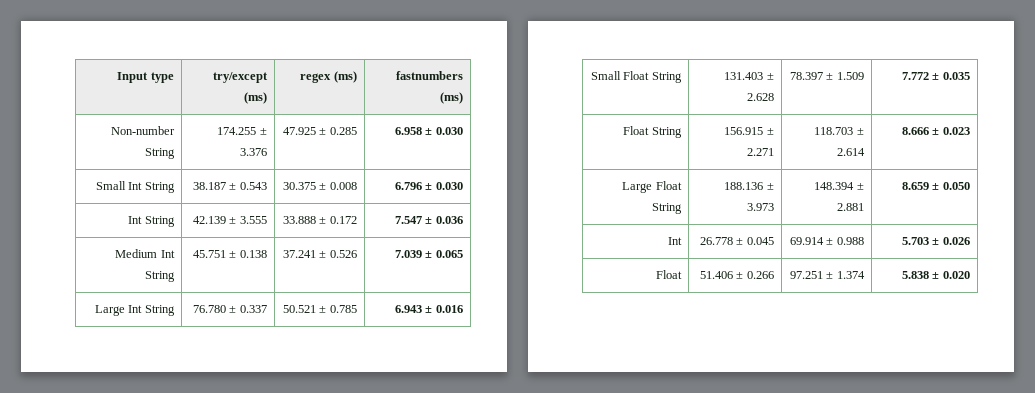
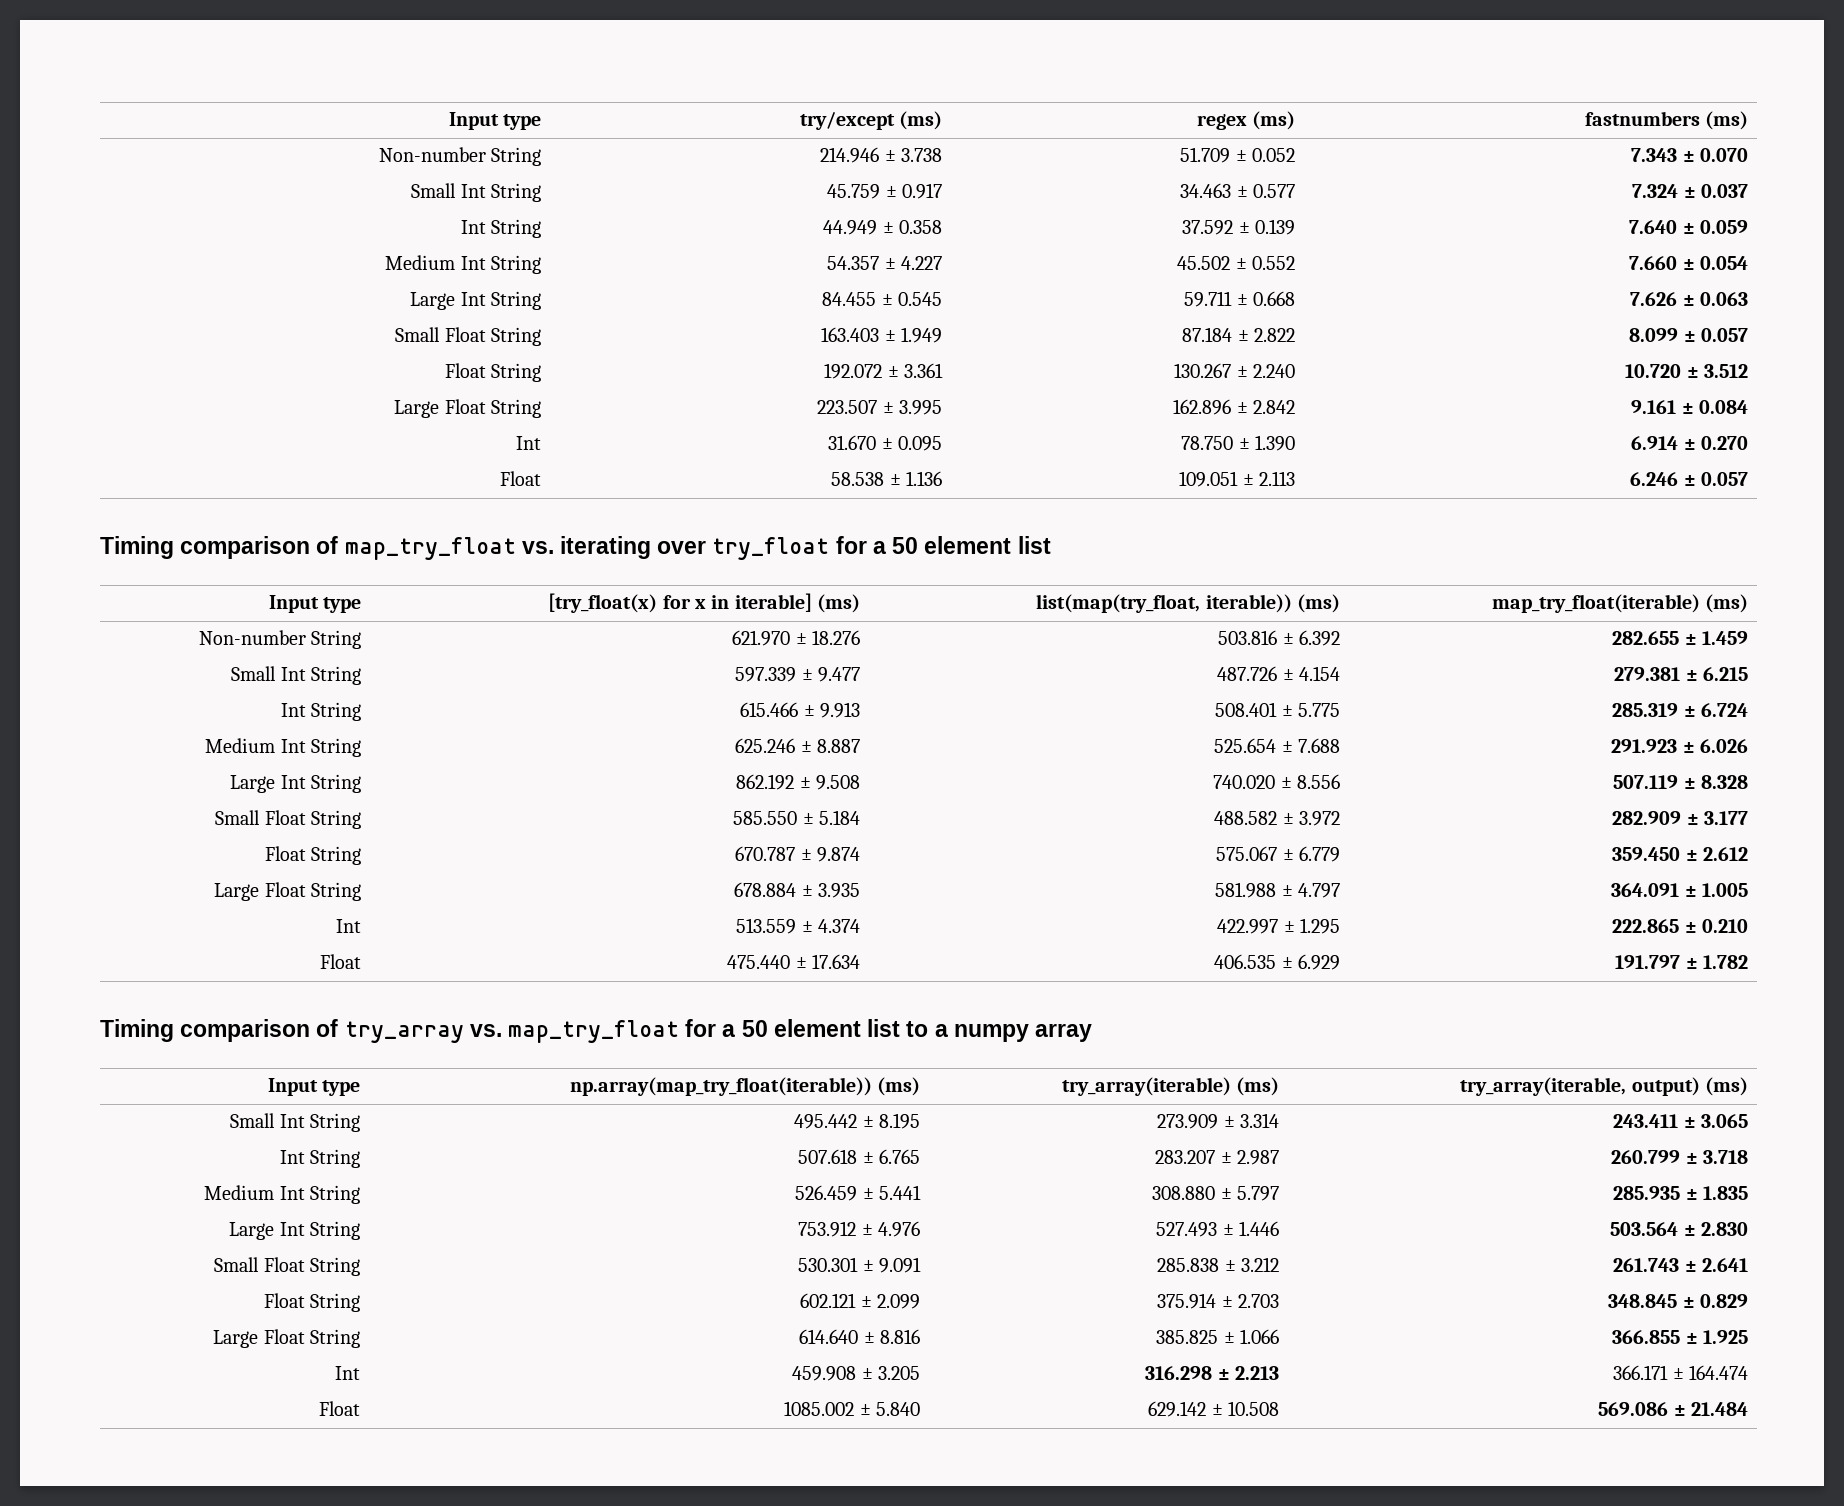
[217,127,267,135] [239,148,267,156] [283,127,357,135] [395,127,463,135] [96,181,175,193] [193,182,267,190] [283,182,357,190] [395,182,463,190] [128,216,175,227] [193,216,267,224] [283,216,357,224] [395,216,463,224] [115,249,175,258] [144,271,175,282] [193,250,267,258] [283,250,357,258] [395,250,463,258] [95,305,175,316] [193,305,267,313] [283,305,357,313] [395,305,463,313] [591,71,682,83] [724,72,774,80] [746,93,774,101] [790,72,864,80] [902,72,970,80] [623,126,682,138] [724,127,774,135] [746,148,774,156] [814,127,864,135] [836,148,865,156] [902,127,970,135] [622,181,682,193] [651,203,682,214] [724,182,774,190] [746,203,774,211] [814,182,864,190] [836,203,864,211] [902,182,970,190] [667,237,682,245] [700,237,774,245] [790,237,864,245] [902,237,970,245] [655,270,682,279] [700,271,774,279] [790,271,865,279] [902,271,970,279] 174.255 ± 3.376 | 47.925 ± 0.285 | 6.958 ± 0.030 // Small Int String | 38.187 ± 0.543 | 30.375 ± 0.008 | 6.796 ± 0.030 // Int String | 42.139 ± 3.555 | 33.888 ± 0.172 | 7.547 ± 0.036 // Medium Int String | 45.751 ± 0.138 | 37.241 ± 0.526 | 7.039 ± 0.065 // Large Int String | 76.780 ± 0.337 | 50.521 ± 0.785 | 6.943 ± 0.016 // Small Float String | 131.403 ± 2.628 | 78.397 ± 1.509 | 7.772 ± 0.035 // Float String | 156.915 ± 2.271 | 118.703 ± 2.614 | 8.666 ± 0.023 // Large Float String | 188.136 ± 3.973 | 148.394 ± 2.881 | 8.659 ± 0.050 // Int | 26.778 ± 0.045 | 69.914 ± 0.988 | 5.703 ± 0.026 // Float | 51.406 ± 0.266 | 97.251 ± 1.374 | 5.838 ± 0.020 -> [820,147,943,163] [1180,147,1296,163] [1631,148,1749,162] [411,183,542,202] [827,183,943,199] [1180,183,1296,198] [1632,184,1749,198] [460,219,542,238] [823,220,943,235] [1182,219,1296,235] [1629,220,1749,234] [385,255,542,274] [827,256,943,270] [1177,256,1296,270] [1629,256,1749,270] [410,291,542,310] [822,292,943,306] [1184,291,1296,307] [1630,292,1749,306] [395,327,542,346] [821,327,943,343] [1182,327,1296,342] [1629,328,1749,342] [444,363,542,382] [824,363,944,379] [1174,363,1296,378] [1625,364,1749,378] [394,399,542,418] [817,400,943,415] [1173,399,1296,415] [1631,400,1749,414] [516,436,542,450] [828,435,943,451] [1181,435,1296,451] [1631,436,1749,450] [500,471,542,486] [831,471,943,486] [1179,471,1296,487] [1630,472,1749,486] [100,536,1051,560] [268,595,362,613] [548,593,861,613] [1036,594,1341,613] [1491,594,1749,613] [198,630,362,649] [732,630,861,646] [1218,630,1341,646] [1612,631,1749,645] [231,666,362,685] [735,667,861,682] [1217,666,1341,681] [1614,667,1749,681] [280,702,362,721] [740,702,861,718] [1215,702,1341,717] [1612,703,1749,717] [205,738,362,757] [735,738,861,753] [1214,738,1341,753] [1611,739,1749,753] [230,774,362,793] [736,774,861,790] [1213,774,1341,789] [1613,775,1749,789] [215,810,362,829] [733,810,861,825] [1214,811,1341,826] [1612,811,1749,825] [264,846,362,865] [735,846,861,862] [1216,846,1341,862] [1612,847,1749,861] [214,882,362,901] [734,882,861,898] [1215,882,1341,898] [1611,883,1749,897] [336,919,362,933] [736,918,861,934] [1217,918,1341,934] [1612,919,1749,933] [320,954,362,969] [727,954,861,969] [1214,954,1341,970] [1615,955,1749,969] [100,1019,1092,1043] [267,1078,361,1096] [569,1077,921,1096] [1061,1077,1280,1096] [1460,1077,1749,1096] [230,1113,361,1132] [794,1113,921,1129] [1157,1113,1280,1129] [1613,1114,1749,1128] [279,1149,361,1168] [798,1149,921,1164] [1155,1150,1280,1165] [1611,1150,1749,1164] [204,1185,361,1204] [795,1185,922,1201] [1152,1186,1280,1201] [1613,1186,1749,1200] [229,1221,361,1240] [798,1221,921,1237] [1156,1221,1280,1237] [1610,1222,1749,1236] [214,1257,361,1276] [798,1257,922,1273] [1157,1257,1280,1272] [1613,1258,1749,1272] [263,1293,361,1312] [800,1293,921,1309] [1157,1293,1280,1309] [1608,1294,1749,1308] [213,1329,361,1348] [799,1329,921,1344] [1156,1329,1280,1344] [1612,1330,1749,1344] [335,1366,361,1380] [792,1366,921,1381] [1145,1366,1280,1380] [1613,1365,1749,1380] [319,1401,361,1416] [784,1401,921,1416] [1148,1401,1280,1417] [1598,1402,1749,1416] 214.946 ± 3.738 | 51.709 ± 0.052 | 7.343 ± 0.070 // Small Int String | 45.759 ± 0.917 | 34.463 ± 0.577 | 7.324 ± 0.037 // Int String | 44.949 ± 0.358 | 37.592 ± 0.139 | 7.640 ± 0.059 // Medium Int String | 54.357 ± 4.227 | 45.502 ± 0.552 | 7.660 ± 0.054 // Large Int String | 84.455 ± 0.545 | 59.711 ± 0.668 | 7.626 ± 0.063 // Small Float String | 163.403 ± 1.949 | 87.184 ± 2.822 | 8.099 ± 0.057 // Float String | 192.072 ± 3.361 | 130.267 ± 2.240 | 10.720 ± 3.512 // Large Float String | 223.507 ± 3.995 | 162.896 ± 2.842 | 9.161 ± 0.084 // Int | 31.670 ± 0.095 | 78.750 ± 1.390 | 6.914 ± 0.270 // Float | 58.538 ± 1.136 | 109.051 ± 2.113 | 6.246 ± 0.057 // Timing comparison of map_try_float vs. iterating over try_float for a 50 element list // Input type | [try_float(x) for x in iterable] (ms) | list(map(try_float, iterable)) (ms) | map_try_float(iterable) (ms) // Non-number String | 621.970 ± 18.276 | 503.816 ± 6.392 | 282.655 ± 1.459 // Small Int String | 597.339 ± 9.477 | 487.726 ± 4.154 | 279.381 ± 6.215 // Int String | 615.466 ± 9.913 | 508.401 ± 5.775 | 285.319 ± 6.724 // Medium Int String | 625.246 ± 8.887 | 525.654 ± 7.688 | 291.923 ± 6.026 // Large Int String | 862.192 ± 9.508 | 740.020 ± 8.556 | 507.119 ± 8.328 // Small Float String | 585.550 ± 5.184 | 488.582 ± 3.972 | 282.909 ± 3.177 // Float String | 670.787 ± 9.874 | 575.067 ± 6.779 | 359.450 ± 2.612 // Large Float String | 678.884 ± 3.935 | 581.988 ± 4.797 | 364.091 ± 1.005 // Int | 513.559 ± 4.374 | 422.997 ± 1.295 | 222.865 ± 0.210 // Float | 475.440 ± 17.634 | 406.535 ± 6.929 | 191.797 ± 1.782 // Timing comparison of try_array vs. map_try_float for a 50 element list to a numpy array // Input type | np.array(map_try_float(iterable)) (ms) | try_array(iterable) (ms) | try_array(iterable, output) (ms) // Small Int String | 495.442 ± 8.195 | 273.909 ± 3.314 | 243.411 ± 3.065 // Int String | 507.618 ± 6.765 | 283.207 ± 2.987 | 260.799 ± 3.718 // Medium Int String | 526.459 ± 5.441 | 308.880 ± 5.797 | 285.935 ± 1.835 // Large Int String | 753.912 ± 4.976 | 527.493 ± 1.446 | 503.564 ± 2.830 // Small Float String | 530.301 ± 9.091 | 285.838 ± 3.212 | 261.743 ± 2.641 // Float String | 602.121 ± 2.099 | 375.914 ± 2.703 | 348.845 ± 0.829 // Large Float String | 614.640 ± 8.816 | 385.825 ± 1.066 | 366.855 ± 1.925 // Int | 459.908 ± 3.205 | 316.298 ± 2.213 | 366.171 ± 164.474 // Float | 1085.002 ± 5.840 | 629.142 ± 10.508 | 569.086 ± 21.484

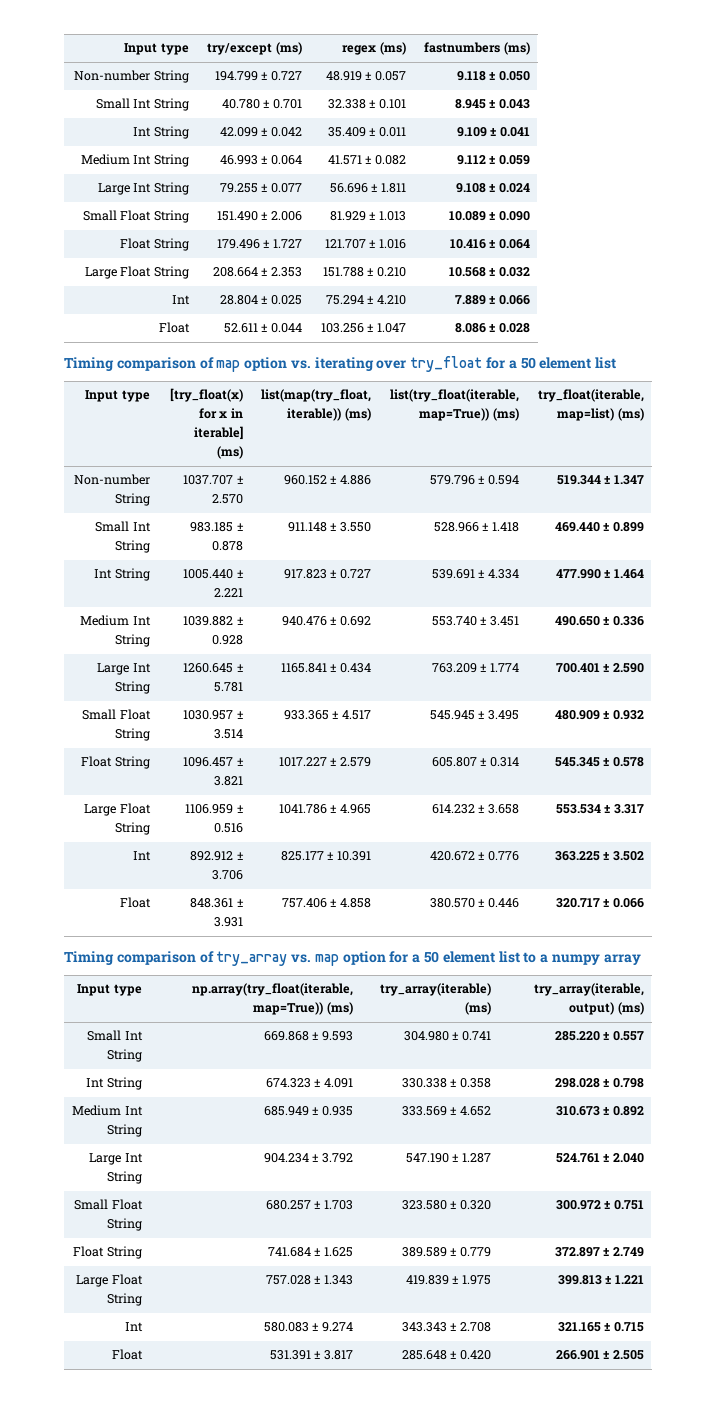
[820,147,943,163] [1180,147,1296,163] [1631,148,1749,162] [411,183,542,202] [827,183,943,199] [1180,183,1296,198] [1632,184,1749,198] [460,219,542,238] [823,220,943,235] [1182,219,1296,235] [1629,220,1749,234] [385,255,542,274] [827,256,943,270] [1177,256,1296,270] [1629,256,1749,270] [410,291,542,310] [822,292,943,306] [1184,291,1296,307] [1630,292,1749,306] [395,327,542,346] [821,327,943,343] [1182,327,1296,342] [1629,328,1749,342] [444,363,542,382] [824,363,944,379] [1174,363,1296,378] [1625,364,1749,378] [394,399,542,418] [817,400,943,415] [1173,399,1296,415] [1631,400,1749,414] [516,436,542,450] [828,435,943,451] [1181,435,1296,451] [1631,436,1749,450] [500,471,542,486] [831,471,943,486] [1179,471,1296,487] [1630,472,1749,486] [100,536,516,560] 214.946 ± 3.738 | 51.709 ± 0.052 | 7.343 ± 0.070 // Small Int String | 45.759 ± 0.917 | 34.463 ± 0.577 | 7.324 ± 0.037 // Int String | 44.949 ± 0.358 | 37.592 ± 0.139 | 7.640 ± 0.059 // Medium Int String | 54.357 ± 4.227 | 45.502 ± 0.552 | 7.660 ± 0.054 // Large Int String | 84.455 ± 0.545 | 59.711 ± 0.668 | 7.626 ± 0.063 // Small Float String | 163.403 ± 1.949 | 87.184 ± 2.822 | 8.099 ± 0.057 // Float String | 192.072 ± 3.361 | 130.267 ± 2.240 | 10.720 ± 3.512 // Large Float String | 223.507 ± 3.995 | 162.896 ± 2.842 | 9.161 ± 0.084 // Int | 31.670 ± 0.095 | 78.750 ± 1.390 | 6.914 ± 0.270 // Float | 58.538 ± 1.136 | 109.051 ± 2.113 | 6.246 ± 0.057 // Timing comparison of map_try_float -> [215,71,302,81] [326,71,406,81] [457,71,530,81] [96,98,189,111] [222,99,302,109] [328,99,406,109] [455,99,530,109] [133,126,189,139] [220,127,302,137] [328,127,406,137] [457,127,530,137] [81,154,189,167] [220,155,302,165] [328,155,406,165] [457,155,530,165] [98,182,189,195] [220,183,302,193] [330,183,406,193] [456,183,530,193] [83,210,189,223] [217,211,302,221] [330,211,406,221] [449,211,530,221] [120,238,189,251] [217,239,302,249] [325,239,406,249] [450,239,530,249] [85,266,189,279] [213,267,302,277] [323,267,406,277] [449,267,530,277] [171,295,190,305] [220,295,302,305] [326,295,406,305] [455,295,530,305] [158,322,190,333] [224,323,302,333] [321,323,406,333] [455,323,530,333] [64,357,288,372] 194.799 ± 0.727 | 48.919 ± 0.057 | 9.118 ± 0.050 // Small Int String | 40.780 ± 0.701 | 32.338 ± 0.101 | 8.945 ± 0.043 // Int String | 42.099 ± 0.042 | 35.409 ± 0.011 | 9.109 ± 0.041 // Medium Int String | 46.993 ± 0.064 | 41.571 ± 0.082 | 9.112 ± 0.059 // Large Int String | 79.255 ± 0.077 | 56.696 ± 1.811 | 9.108 ± 0.024 // Small Float String | 151.490 ± 2.006 | 81.929 ± 1.013 | 10.089 ± 0.090 // Float String | 179.496 ± 1.727 | 121.707 ± 1.016 | 10.416 ± 0.064 // Large Float String | 208.664 ± 2.353 | 151.788 ± 0.210 | 10.568 ± 0.032 // Int | 28.804 ± 0.025 | 75.294 ± 4.210 | 7.889 ± 0.066 // Float | 52.611 ± 0.044 | 103.256 ± 1.047 | 8.086 ± 0.028 // Timing comparison of map option
[1491,594,1749,613] [198,630,362,649] [732,630,861,646] [1218,630,1341,646] [1612,631,1749,645] [231,666,362,685] [735,667,861,682] [1217,666,1341,681] [1614,667,1749,681] [280,702,362,721] [740,702,861,718] [1215,702,1341,717] [1612,703,1749,717] [205,738,362,757] [735,738,861,753] [1214,738,1341,753] [1611,739,1749,753] [230,774,362,793] [736,774,861,790] [1213,774,1341,789] [1613,775,1749,789] [215,810,362,829] [733,810,861,825] [1214,811,1341,826] [1612,811,1749,825] [264,846,362,865] [735,846,861,862] [1216,846,1341,862] [1612,847,1749,861] [214,882,362,901] [734,882,861,898] [1215,882,1341,898] [1611,883,1749,897] [336,919,362,933] [736,918,861,934] [1217,918,1341,934] [1612,919,1749,933] [320,954,362,969] [727,954,861,969] [1214,954,1341,970] [1615,955,1749,969] map_try_float(iterable) (ms) // Non-number String | 621.970 ± 18.276 | 503.816 ± 6.392 | 282.655 ± 1.459 // Small Int String | 597.339 ± 9.477 | 487.726 ± 4.154 | 279.381 ± 6.215 // Int String | 615.466 ± 9.913 | 508.401 ± 5.775 | 285.319 ± 6.724 // Medium Int String | 625.246 ± 8.887 | 525.654 ± 7.688 | 291.923 ± 6.026 // Large Int String | 862.192 ± 9.508 | 740.020 ± 8.556 | 507.119 ± 8.328 // Small Float String | 585.550 ± 5.184 | 488.582 ± 3.972 | 282.909 ± 3.177 // Float String | 670.787 ± 9.874 | 575.067 ± 6.779 | 359.450 ± 2.612 // Large Float String | 678.884 ± 3.935 | 581.988 ± 4.797 | 364.091 ± 1.005 // Int | 513.559 ± 4.374 | 422.997 ± 1.295 | 222.865 ± 0.210 // Float | 475.440 ± 17.634 | 406.535 ± 6.929 | 191.797 ± 1.782 -> [389,389,519,402] [419,408,519,421] [537,389,644,402] [557,408,644,421] [73,474,150,485] [114,493,150,506] [183,475,244,485] [211,494,243,504] [284,475,371,485] [430,475,519,485] [557,475,644,485] [95,521,151,532] [114,540,150,553] [190,522,244,532] [211,541,243,551] [288,522,371,532] [434,522,519,532] [555,522,644,532] [94,568,150,581] [183,569,244,579] [213,588,243,597] [284,569,371,579] [432,569,519,579] [556,569,644,579] [80,615,151,626] [114,634,150,647] [183,616,244,626] [211,635,243,645] [282,616,371,626] [432,616,519,626] [555,616,644,626] [97,663,151,675] [114,681,150,694] [183,663,244,673] [213,682,243,692] [281,663,371,673] [432,663,519,673] [556,663,644,673] [82,709,151,720] [114,728,150,741] [183,710,244,720] [213,729,243,739] [284,710,371,720] [430,710,519,720] [555,710,644,720] [81,756,150,769] [183,757,244,767] [213,776,243,786] [279,757,371,767] [432,757,519,767] [555,757,644,767] [84,803,151,816] [114,822,150,835] [185,804,244,814] [213,823,243,833] [279,804,371,814] [432,804,519,814] [556,804,644,814] [132,851,151,861] [190,851,244,861] [211,870,243,880] [281,851,371,861] [430,851,519,861] [555,851,644,861] [119,897,151,908] [190,898,244,908] [213,917,243,927] [282,898,371,908] [430,898,519,908] [556,898,644,908] list(try_float(iterable, map=True)) (ms) | try_float(iterable, map=list) (ms) // Non-number String | 1037.707 ± 2.570 | 960.152 ± 4.886 | 579.796 ± 0.594 | 519.344 ± 1.347 // Small Int String | 983.185 ± 0.878 | 911.148 ± 3.550 | 528.966 ± 1.418 | 469.440 ± 0.899 // Int String | 1005.440 ± 2.221 | 917.823 ± 0.727 | 539.691 ± 4.334 | 477.990 ± 1.464 // Medium Int String | 1039.882 ± 0.928 | 940.476 ± 0.692 | 553.740 ± 3.451 | 490.650 ± 0.336 // Large Int String | 1260.645 ± 5.781 | 1165.841 ± 0.434 | 763.209 ± 1.774 | 700.401 ± 2.590 // Small Float String | 1030.957 ± 3.514 | 933.365 ± 4.517 | 545.945 ± 3.495 | 480.909 ± 0.932 // Float String | 1096.457 ± 3.821 | 1017.227 ± 2.579 | 605.807 ± 0.314 | 545.345 ± 0.578 // Large Float String | 1106.959 ± 0.516 | 1041.786 ± 4.965 | 614.232 ± 3.658 | 553.534 ± 3.317 // Int | 892.912 ± 3.706 | 825.177 ± 10.391 | 420.672 ± 0.776 | 363.225 ± 3.502 // Float | 848.361 ± 3.931 | 757.406 ± 4.858 | 380.570 ± 0.446 | 320.717 ± 0.066
[508,1020,680,1043] map_try_float -> [314,951,386,966] map option
[569,1077,872,1096] np.array(map_try_float(iterable)) -> [191,983,353,996] [253,1002,324,1015] np.array(try_float(iterable, map=True))
[794,1113,921,1129] [1157,1113,1280,1129] [1613,1114,1749,1128] [279,1149,361,1168] [798,1149,921,1164] [1155,1150,1280,1165] [1611,1150,1749,1164] [204,1185,361,1204] [795,1185,922,1201] [1152,1186,1280,1201] [1613,1186,1749,1200] [229,1221,361,1240] [798,1221,921,1237] [1156,1221,1280,1237] [1610,1222,1749,1236] [214,1257,361,1276] [798,1257,922,1273] [1157,1257,1280,1272] [1613,1258,1749,1272] [263,1293,361,1312] [800,1293,921,1309] [1157,1293,1280,1309] [1608,1294,1749,1308] [213,1329,361,1348] [799,1329,921,1344] [1156,1329,1280,1344] [1612,1330,1749,1344] [335,1366,361,1380] [792,1366,921,1381] [1145,1366,1280,1380] [1613,1365,1749,1380] [319,1401,361,1416] [784,1401,921,1416] [1148,1401,1280,1417] [1598,1402,1749,1416] 495.442 ± 8.195 | 273.909 ± 3.314 | 243.411 ± 3.065 // Int String | 507.618 ± 6.765 | 283.207 ± 2.987 | 260.799 ± 3.718 // Medium Int String | 526.459 ± 5.441 | 308.880 ± 5.797 | 285.935 ± 1.835 // Large Int String | 753.912 ± 4.976 | 527.493 ± 1.446 | 503.564 ± 2.830 // Small Float String | 530.301 ± 9.091 | 285.838 ± 3.212 | 261.743 ± 2.641 // Float String | 602.121 ± 2.099 | 375.914 ± 2.703 | 348.845 ± 0.829 // Large Float String | 614.640 ± 8.816 | 385.825 ± 1.066 | 366.855 ± 1.925 // Int | 459.908 ± 3.205 | 316.298 ± 2.213 | 366.171 ± 164.474 // Float | 1085.002 ± 5.840 | 629.142 ± 10.508 | 569.086 ± 21.484 -> [264,1031,353,1041] [404,1031,491,1041] [555,1031,644,1041] [86,1077,142,1090] [266,1078,353,1088] [402,1078,491,1088] [555,1078,644,1088] [72,1105,143,1116] [106,1124,142,1137] [264,1106,353,1116] [402,1106,491,1116] [556,1106,644,1116] [89,1153,143,1165] [106,1171,142,1184] [264,1153,353,1163] [406,1153,491,1163] [556,1153,644,1163] [74,1199,143,1210] [106,1218,142,1231] [266,1200,353,1210] [402,1200,491,1210] [556,1200,644,1210] [73,1246,142,1259] [268,1247,353,1257] [402,1247,491,1257] [555,1247,644,1257] [76,1274,143,1287] [106,1293,142,1306] [266,1275,353,1285] [406,1275,491,1285] [558,1275,644,1285] [124,1322,143,1332] [264,1322,353,1332] [402,1322,491,1332] [558,1322,644,1332] [111,1349,143,1360] [270,1350,353,1360] [402,1350,491,1360] [556,1350,644,1360] 669.868 ± 9.593 | 304.980 ± 0.741 | 285.220 ± 0.557 // Int String | 674.323 ± 4.091 | 330.338 ± 0.358 | 298.028 ± 0.798 // Medium Int String | 685.949 ± 0.935 | 333.569 ± 4.652 | 310.673 ± 0.892 // Large Int String | 904.234 ± 3.792 | 547.190 ± 1.287 | 524.761 ± 2.040 // Small Float String | 680.257 ± 1.703 | 323.580 ± 0.320 | 300.972 ± 0.751 // Float String | 741.684 ± 1.625 | 389.589 ± 0.779 | 372.897 ± 2.749 // Large Float String | 757.028 ± 1.343 | 419.839 ± 1.975 | 399.813 ± 1.221 // Int | 580.083 ± 9.274 | 343.343 ± 2.708 | 321.165 ± 0.715 // Float | 531.391 ± 3.817 | 285.648 ± 0.420 | 266.901 ± 2.505

